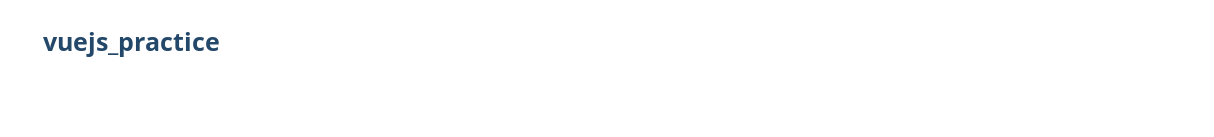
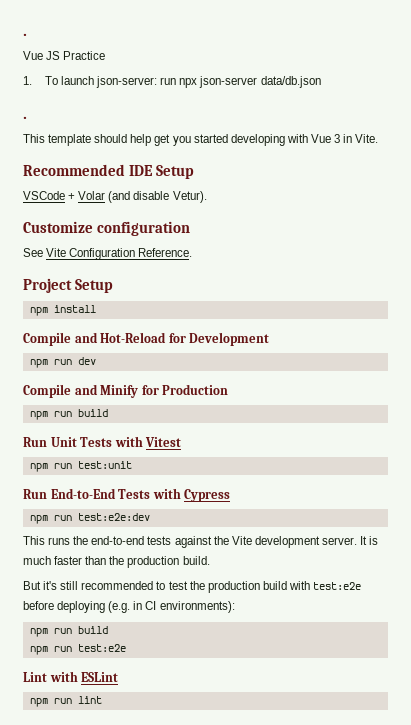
[43,32,220,57] vuejs_practice -> [23,33,27,36] [23,51,106,60] [23,76,321,88] [23,116,27,119] [23,134,379,146] [23,164,194,179] [23,191,207,203] [23,221,190,236] [23,248,193,260] [23,278,113,293] [29,305,96,316] [23,332,270,346] [29,357,96,368] [23,384,229,398] [29,409,108,420] [23,436,182,447] [29,461,132,472] [23,488,231,502] [29,513,150,524] [23,536,379,548] [23,556,210,568] [23,581,362,593] [23,601,235,613] [29,626,108,637] [29,644,126,655] [23,671,119,682] [29,696,102,707] . // Vue JS Practice // 1. To launch json-server: run npx json-server data/db.json // . // This template should help get you started developing with Vue 3 in Vite. // Recommended IDE Setup // VSCode + Volar (and disable Vetur). // Customize configuration // See Vite Configuration Reference. // Project Setup // npm install // Compile and Hot-Reload for Development // npm run dev // Compile and Minify for Production // npm run build // Run Unit Tests with Vitest // npm run test:unit // Run End-to-End Tests with Cypress // npm run test:e2e:dev // This runs the end-to-end tests against the Vite development server. It is much faster than the production build. // But it's still recommended to test the production build with test:e2e before deploying (e.g. in CI environments): // npm run build // npm run test:e2e // Lint with ESLint // npm run lint

